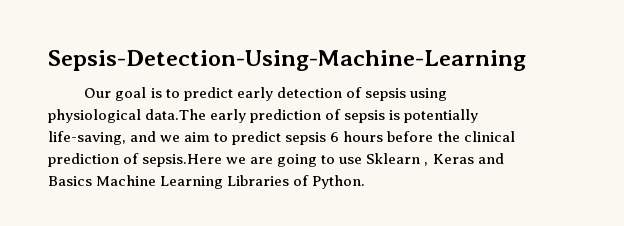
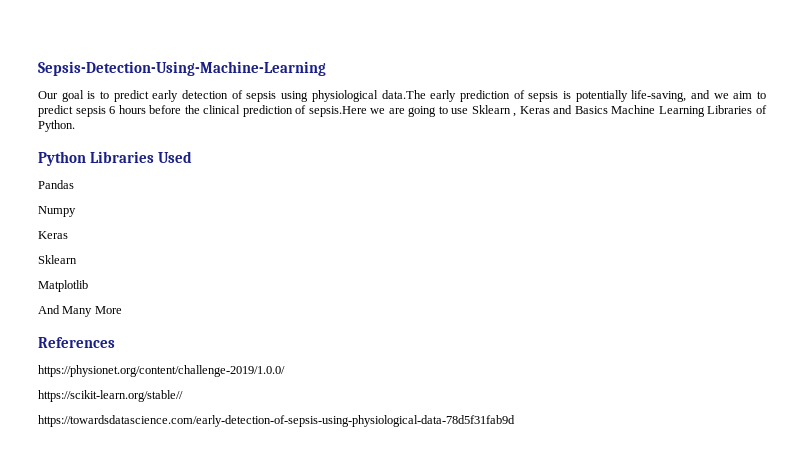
(366, 182) none -> [38,151,193,166] [38,180,74,189] [38,206,76,217] [38,231,68,239] [38,255,77,264] [38,280,88,292] [38,305,122,317] [38,337,115,348] [38,365,285,377] [38,390,183,402] [38,415,515,427] // Python Libraries Used // Pandas // Numpy // Keras // Sklearn // Matplotlib // And Many More // References // https://physionet.org/content/challenge-2019/1.0.0/ // https://scikit-learn.org/stable// // https://towardsdatascience.com/early-detection-of-sepsis-using-physiological-data-78d5f31fab9d

